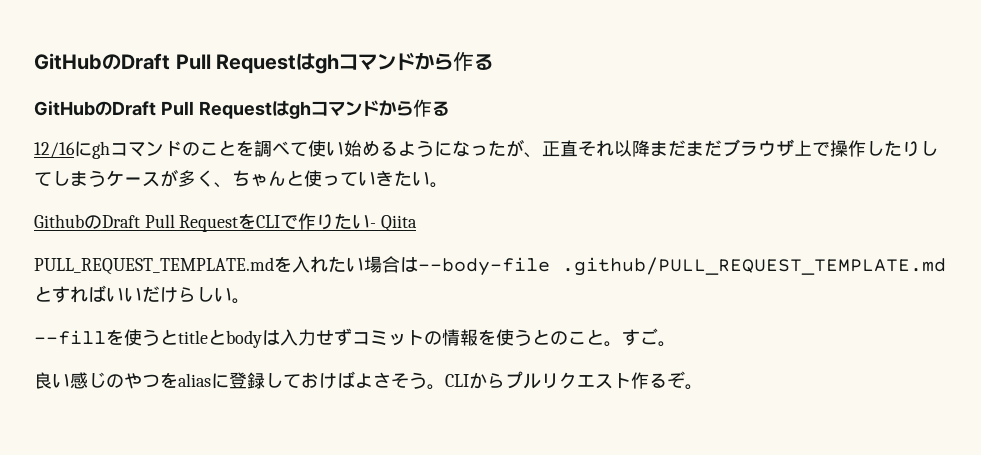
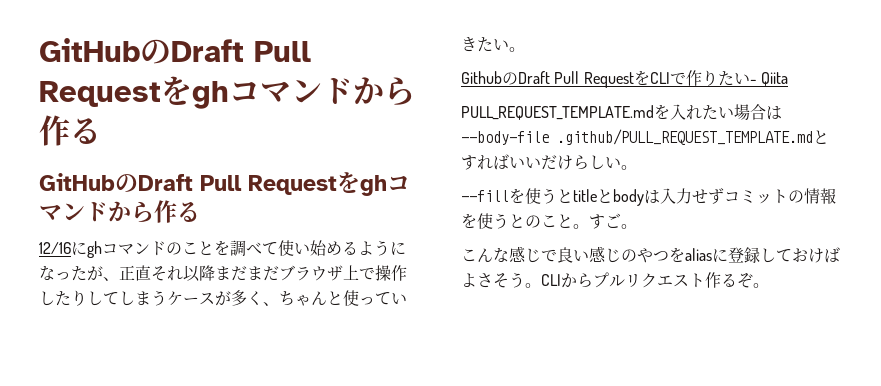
[34,53,316,74] GitHubのDraft Pull Requestは -> [39,38,311,64] [39,76,192,107] GitHubのDraft Pull Requestを
[271,100,289,116] は -> [337,172,360,193] を
(676, 344) none -> [461,246,557,263] こんな感じで

